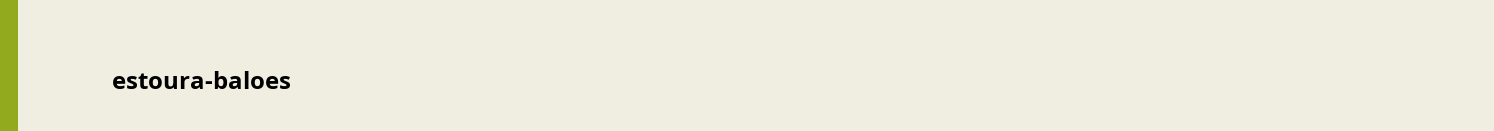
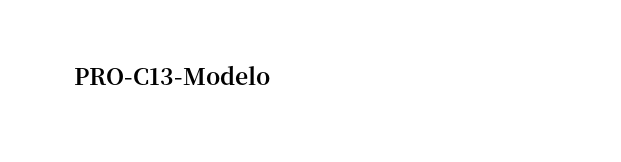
[112,71,291,89] estoura-baloes -> [74,65,270,85] PRO-C13-Modelo

